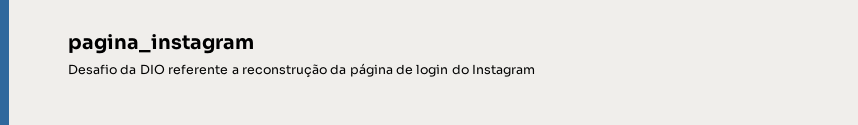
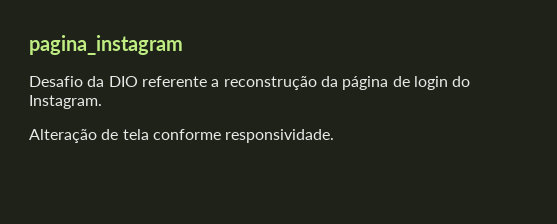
[472,64,536,77] Instagram -> [29,95,102,109] [29,129,335,143] Instagram. // Alteração de tela conforme responsividade.

